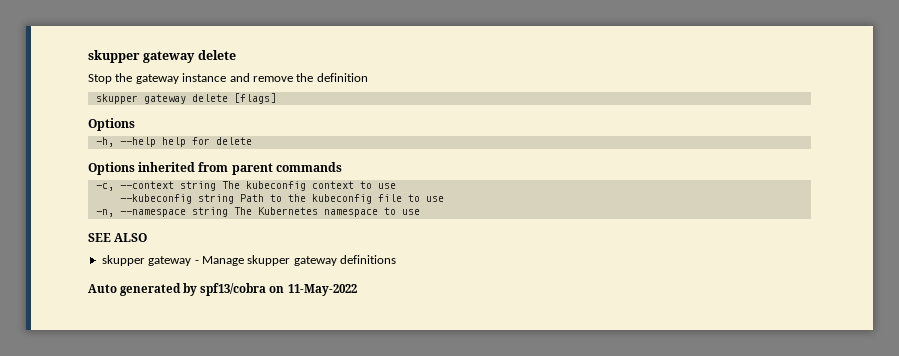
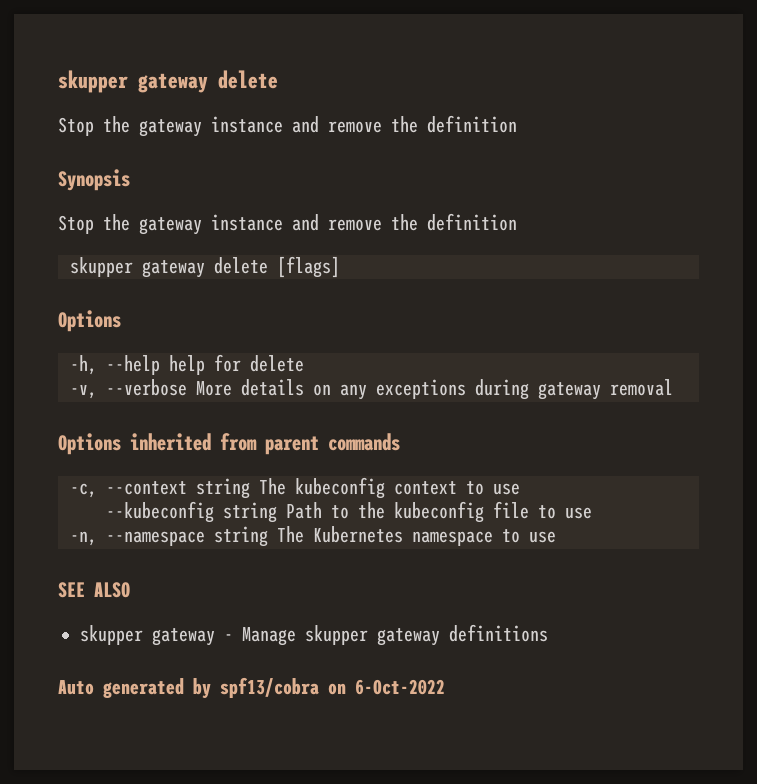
(368, 77) none -> [58,169,130,191] [58,213,517,235] // Synopsis // Stop the gateway instance and remove the definition
(252, 141) none -> [70,379,673,400] // -v, --verbose More details on any exceptions during gateway removal
[287,284,357,296] 11-May-2022 -> [355,679,445,695] 6-Oct-2022

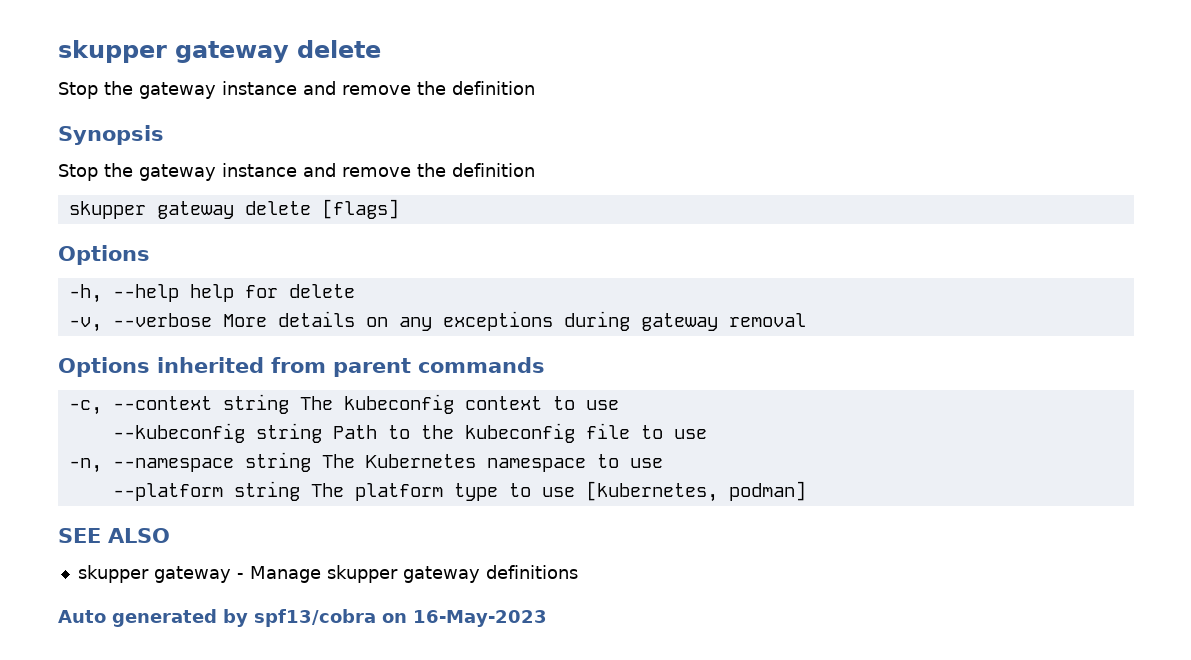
(556, 537) none -> [112,481,806,502] // --platform string The platform type to use [kubernetes, podman]
[355,679,445,695] 6-Oct-2022 -> [413,610,547,627] 16-May-2023

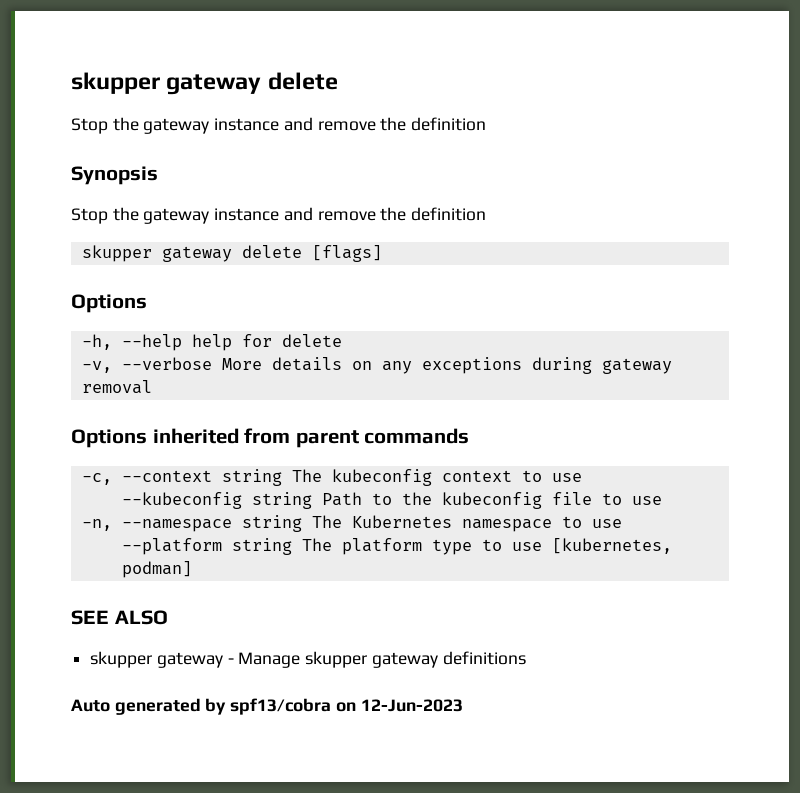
[413,610,547,627] 16-May-2023 -> [360,699,463,712] 12-Jun-2023

